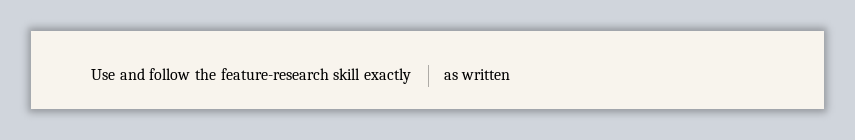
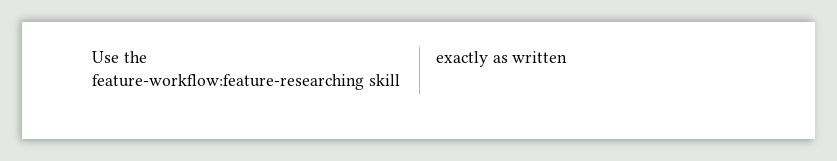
[119,68,329,80] and follow the feature-research -> [123,51,147,63] [92,74,364,90] the feature-workflow:feature-researching

